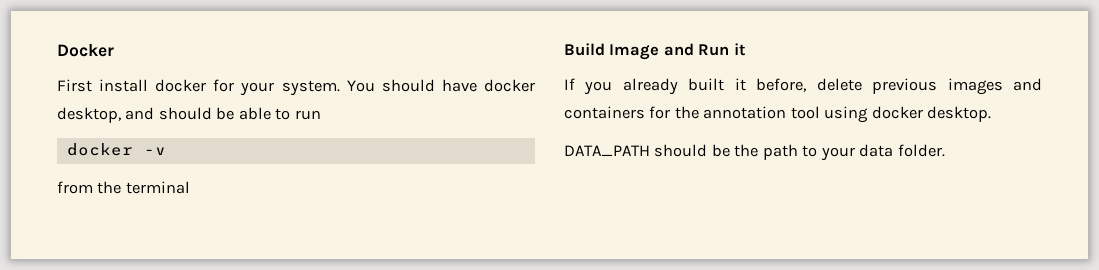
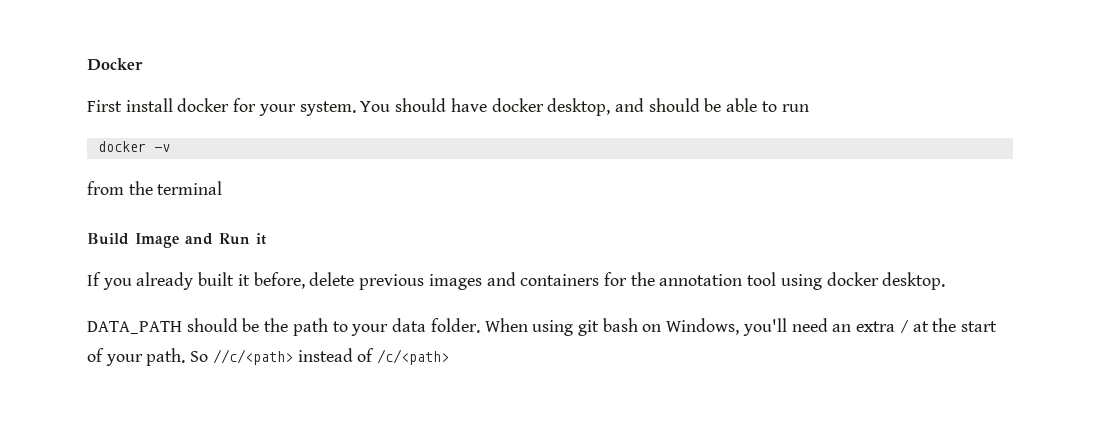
(945, 150) none -> [484,318,997,336] [87,348,450,366] When using git bash on Windows, you'll need an extra / at the start of your path. So //c/<path> instead of /c/<path>

